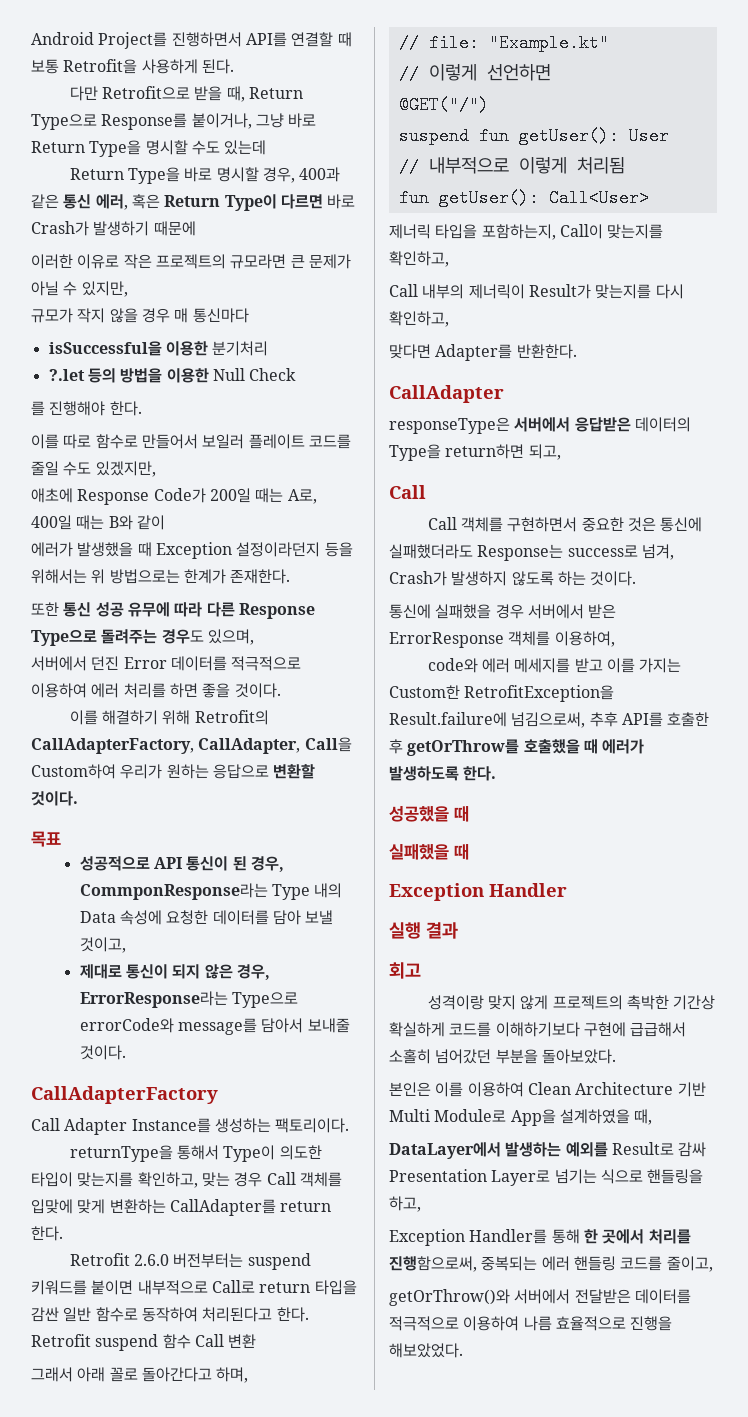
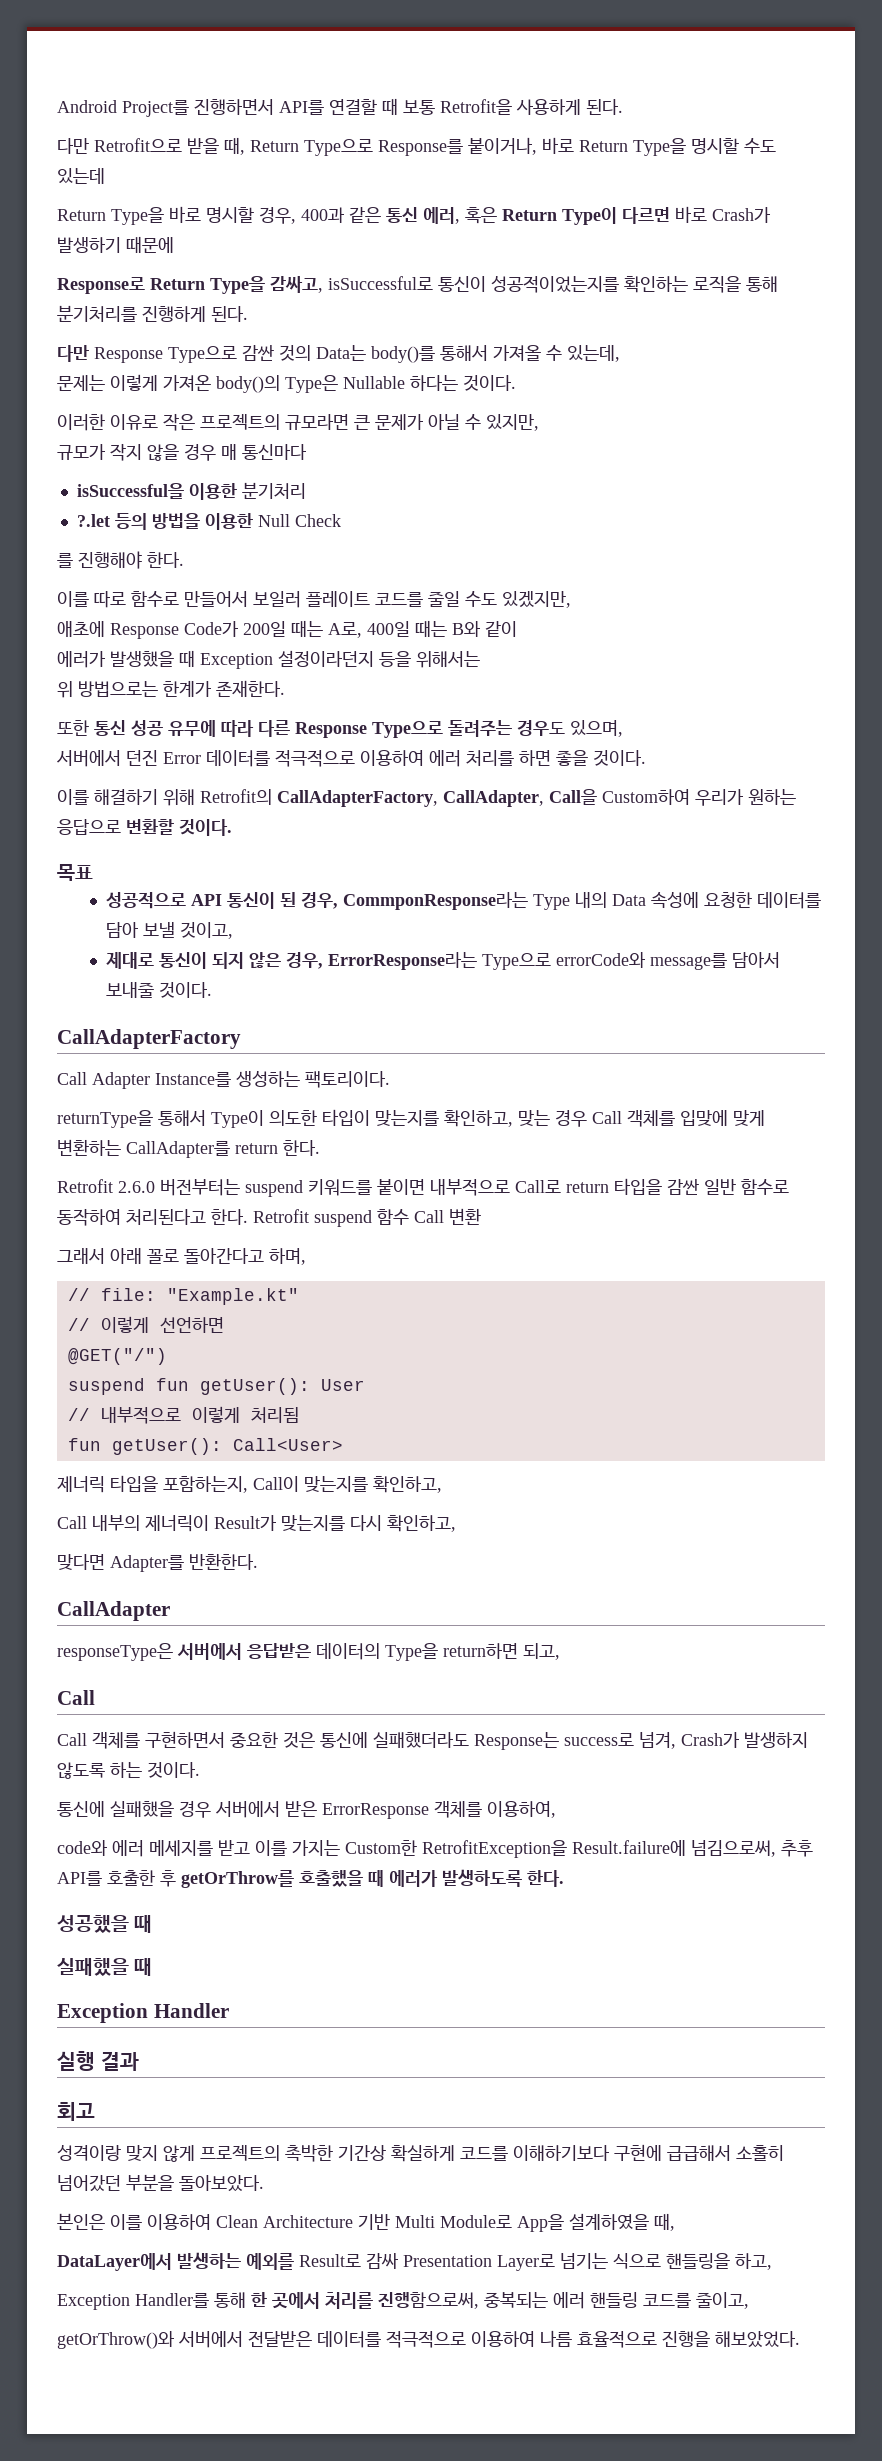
[255,113,284,128] 그냥 -> (537, 146) none
(196, 228) none -> [57,276,778,294] [57,305,248,322] [57,345,620,363] [57,374,516,393] // Response로 Return Type을 감싸고, isSuccessful로 통신이 성공적이었는지를 확인하는 로직을 통해 분기처리를 진행하게 된다. // 다만 Response Type으로 감싼 것의 Data는 body()를 통해서 가져올 수 있는데, // 문제는 이렇게 가져온 body()의 Type은 Nullable 하다는 것이다.
(87, 576) none -> (480, 659) //

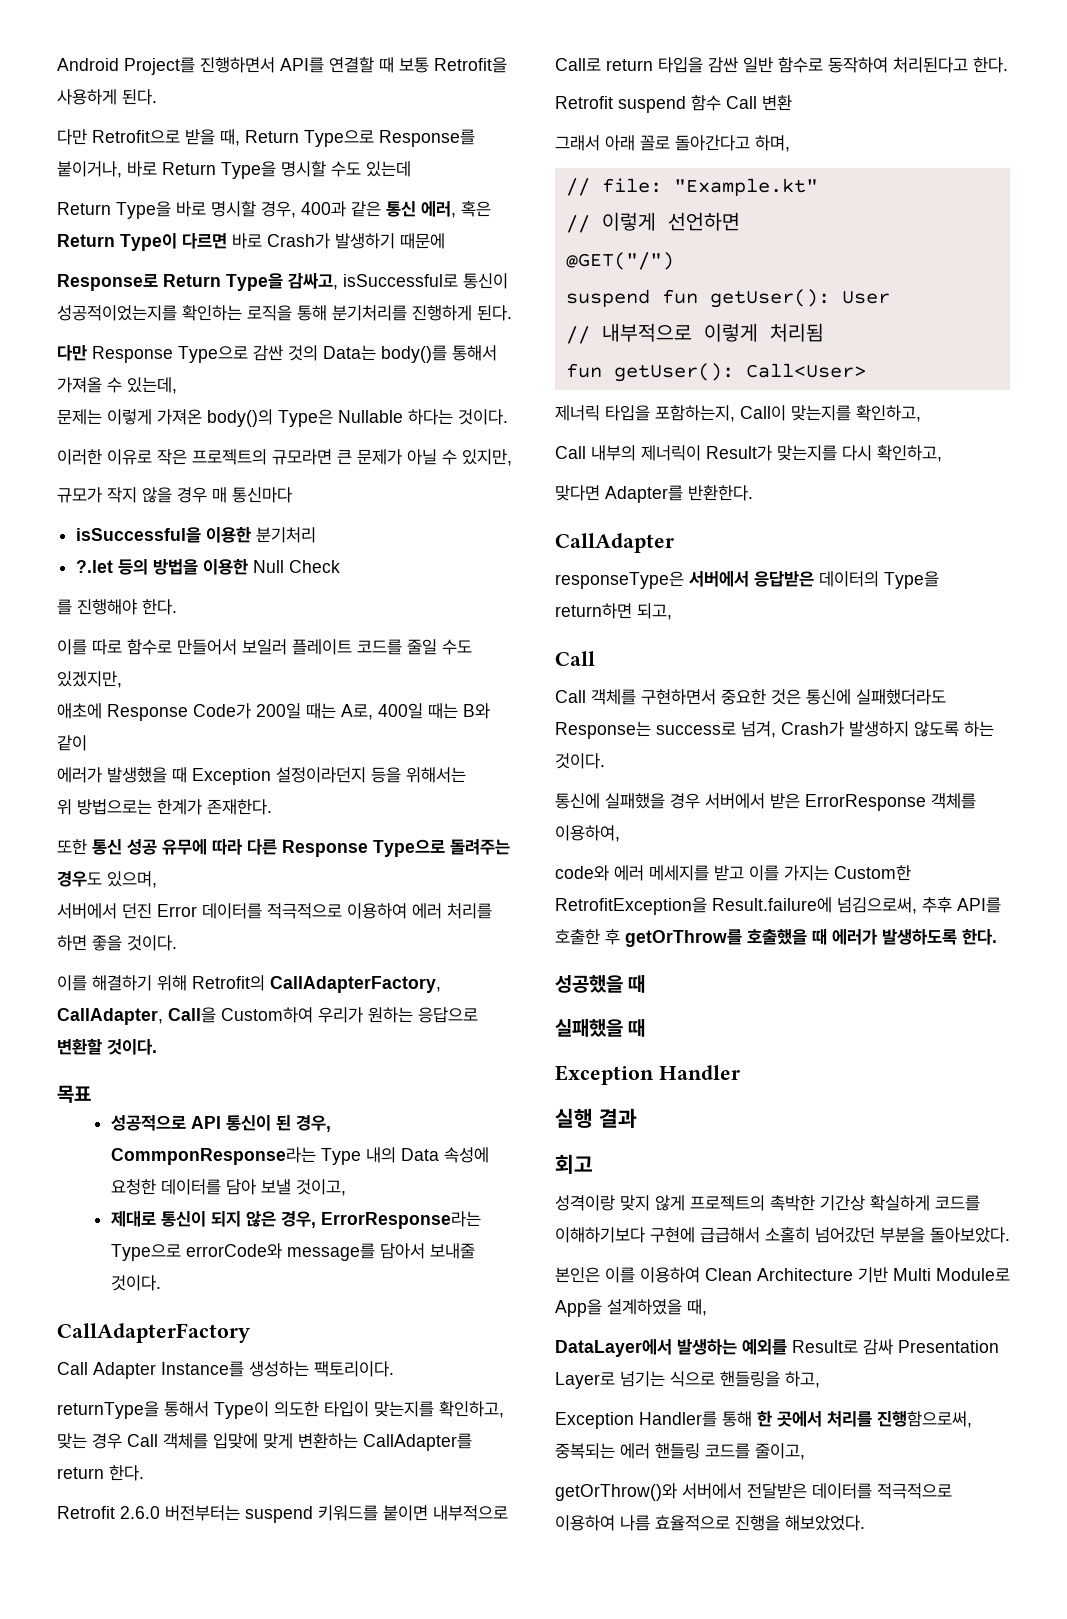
(248, 1217) none -> (1008, 65) //

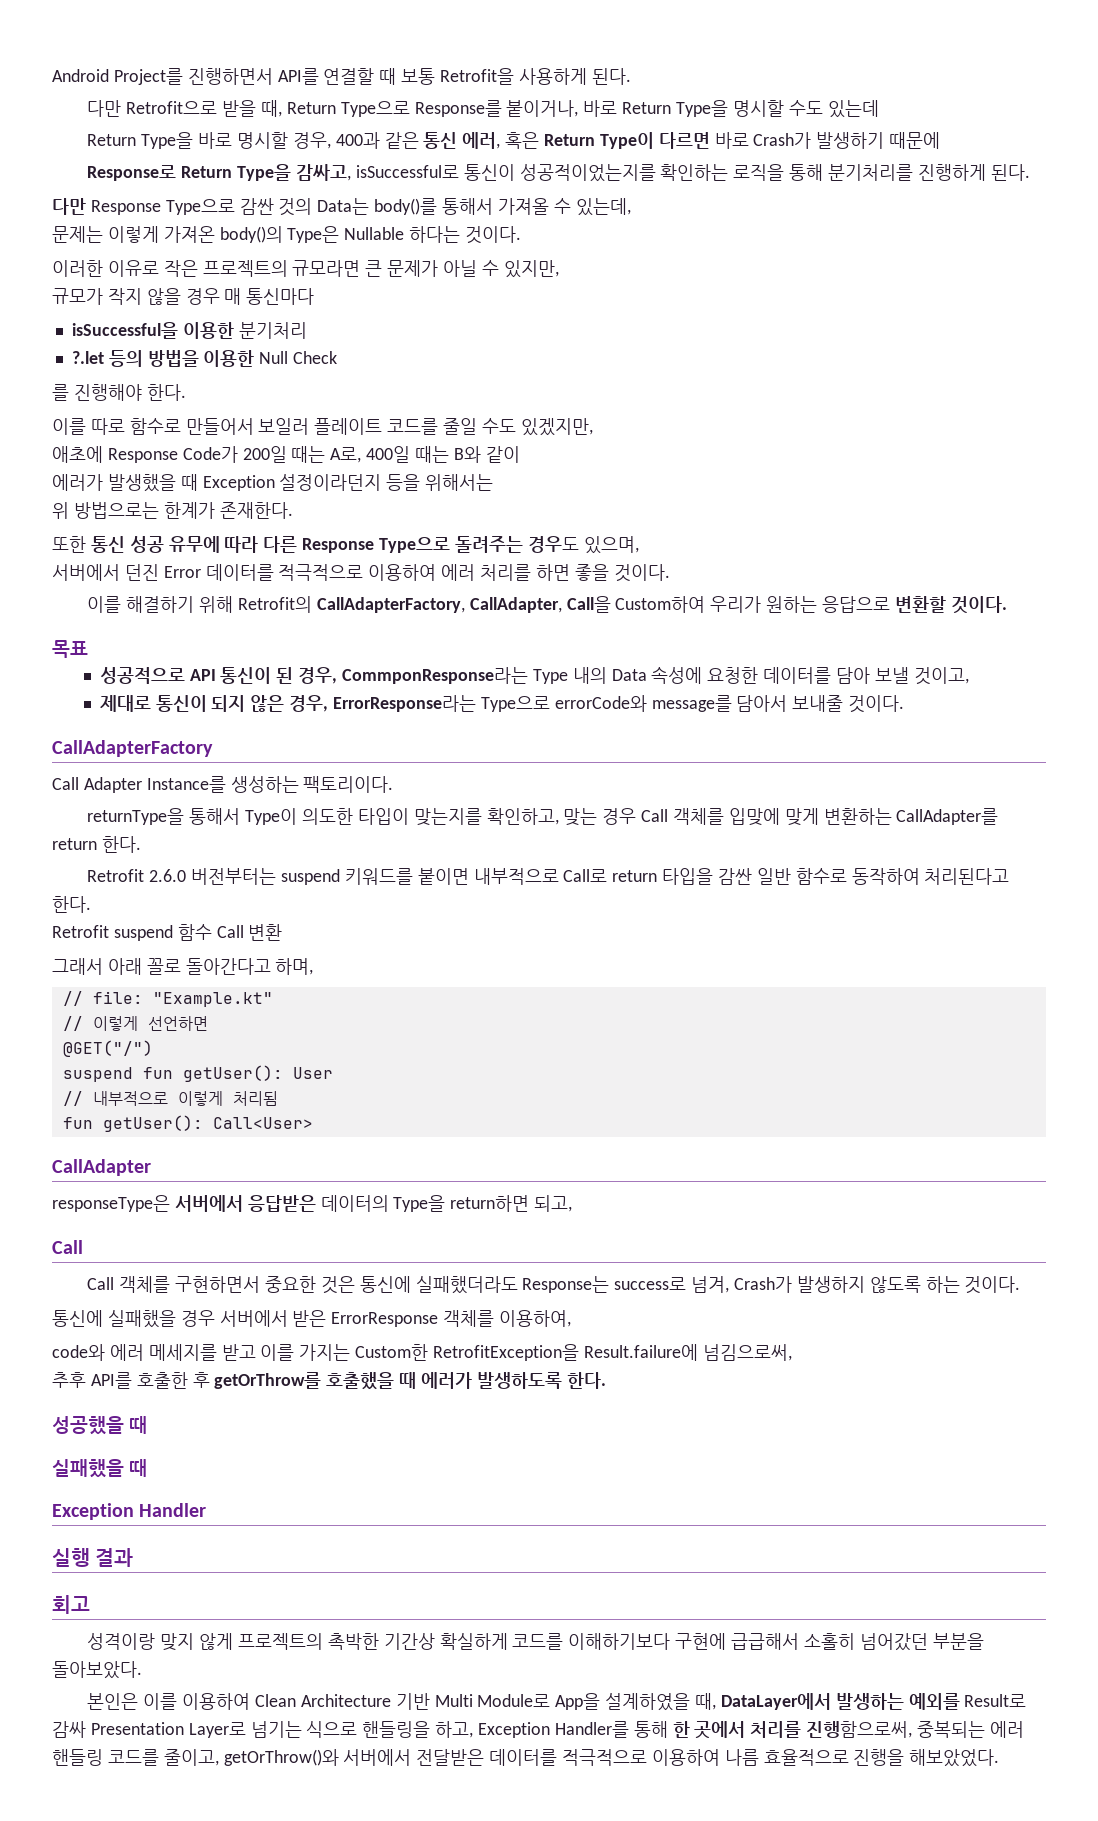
[555,405,921,422] [555,445,942,462] [555,485,753,503] // 제너릭 타입을 포함하는지, Call이 맞는지를 확인하고, // Call 내부의 제너릭이 Result가 맞는지를 다시 확인하고, // 맞다면 Adapter를 반환한다. -> (313, 1123) none
(917, 905) none -> (792, 1352) //
(707, 1307) // -> (716, 1701) none
(820, 1379) // -> (474, 1729) none
(805, 1451) // -> (219, 1757) none

